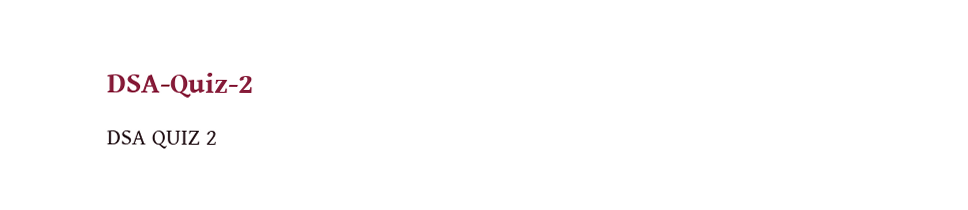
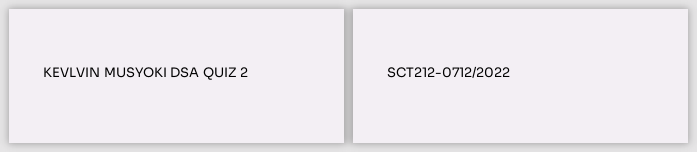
[107,72,254,98] DSA-Quiz-2 // -> [43,67,167,78] KEVLVIN MUSYOKI
(218, 137) none -> [387,66,510,78] SCT212-0712/2022

